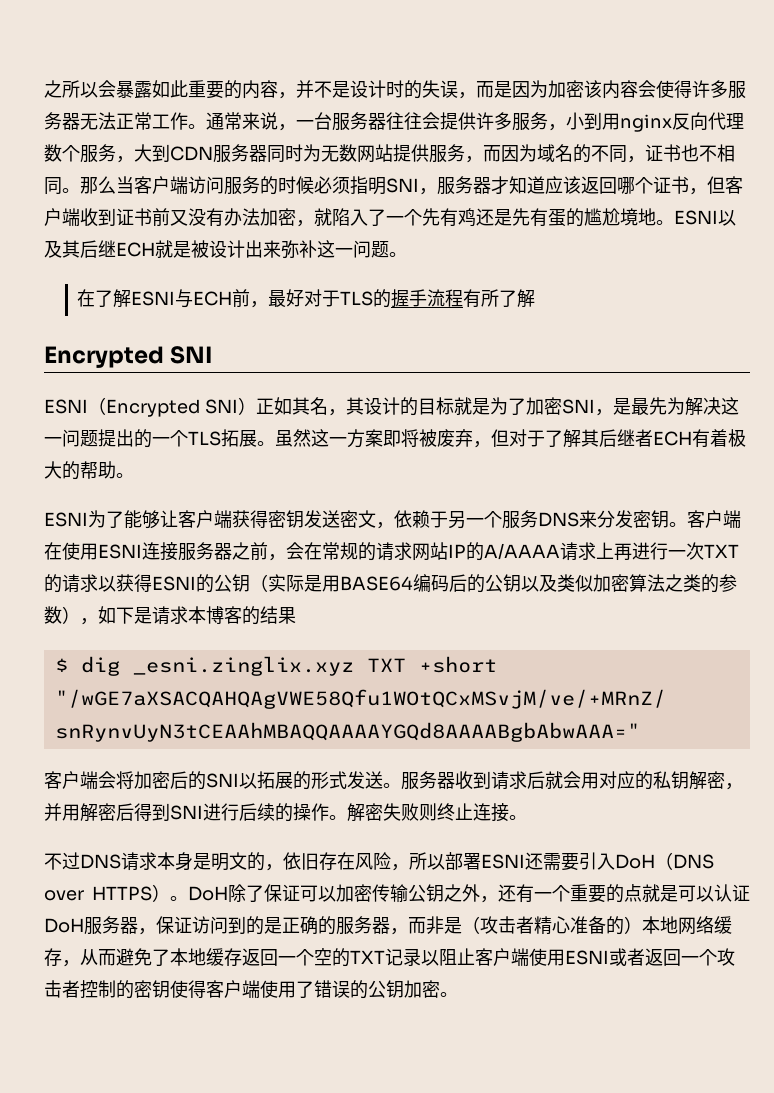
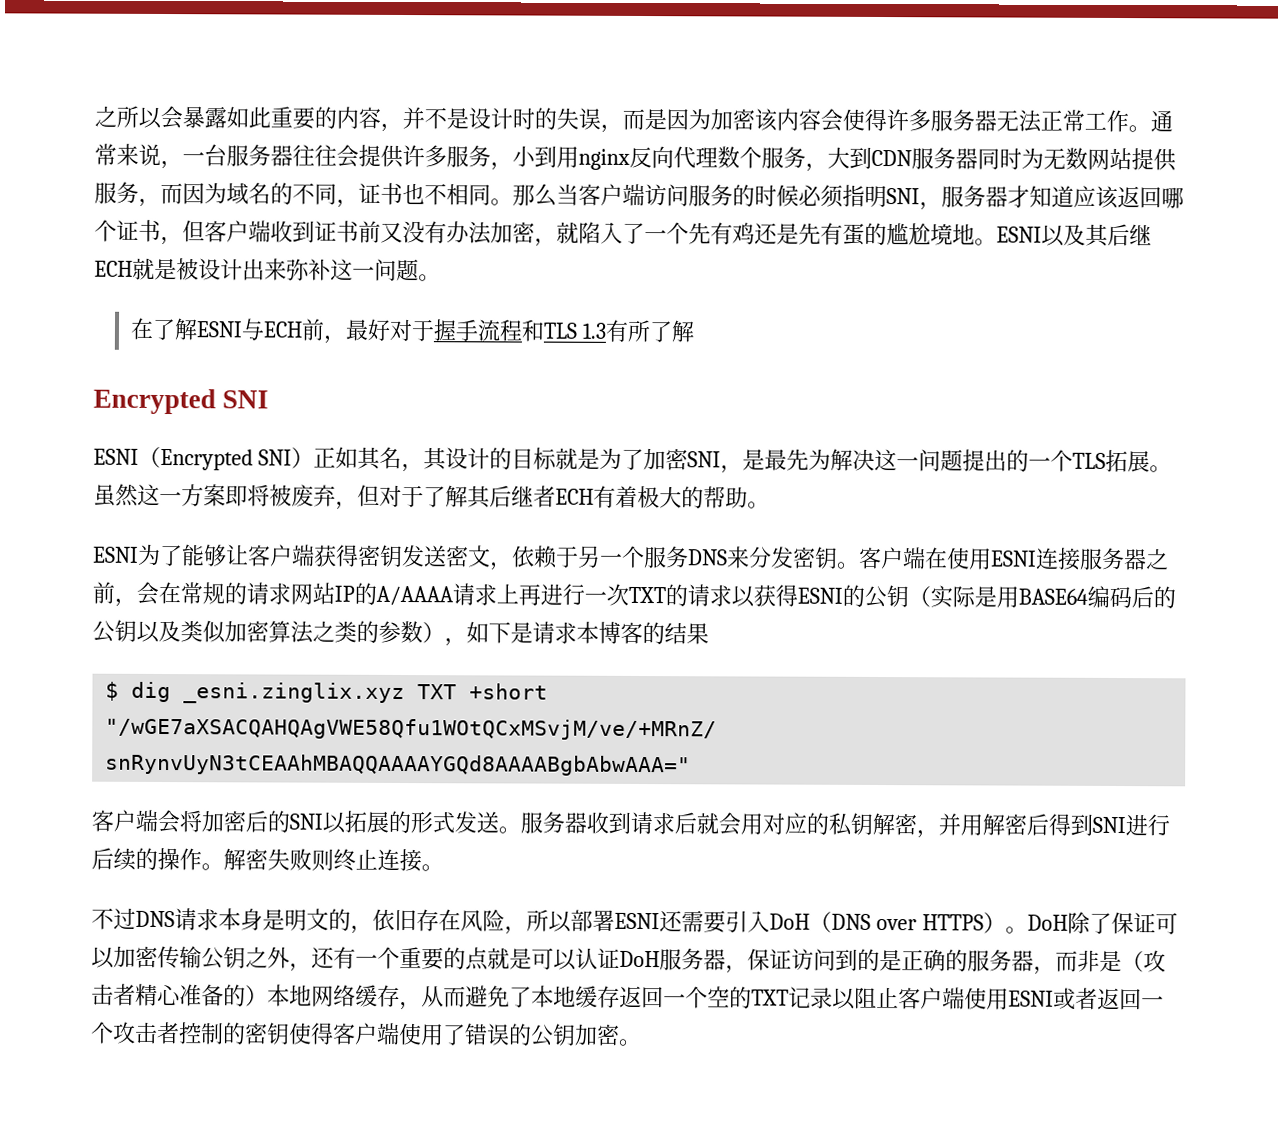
[340,289,392,308] TLS的 -> (435, 330) none
(464, 298) none -> [520,319,607,342] 和TLS 1.3

